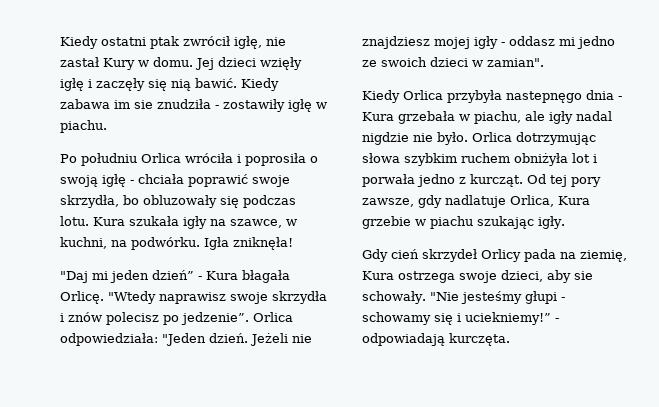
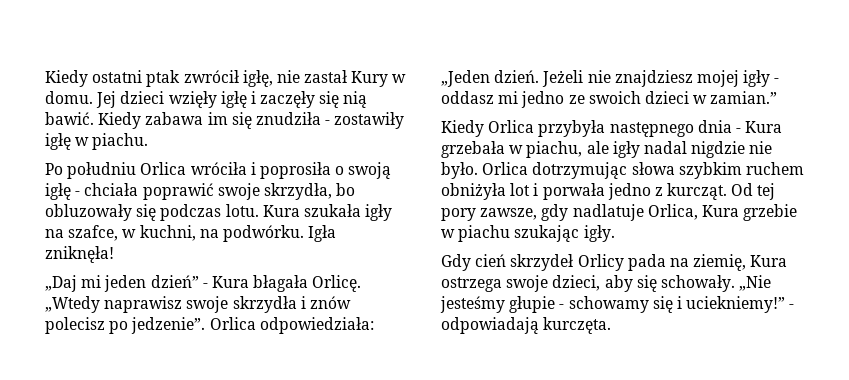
[134,100,153,109] sie -> [231,112,252,129] się
[230,219,282,228] szawce, -> [68,225,119,241] szafce,
[60,271,88,283] "Daj -> [45,275,77,292] „Daj
[108,291,156,304] "Wtedy -> [45,296,100,313] „Wtedy
[162,333,206,346] "Jeden -> [441,70,490,87] „Jeden
[487,58,544,67] zamian". -> [710,91,778,104] zamian.”
[506,91,582,103] nastepnęgo -> [609,122,694,137] następnego
[574,271,593,280] [362,291,557,304] sie schowały. "Nie jesteśmy głupi -> [636,275,772,292] [440,296,556,313] się schowały. „Nie jesteśmy głupie

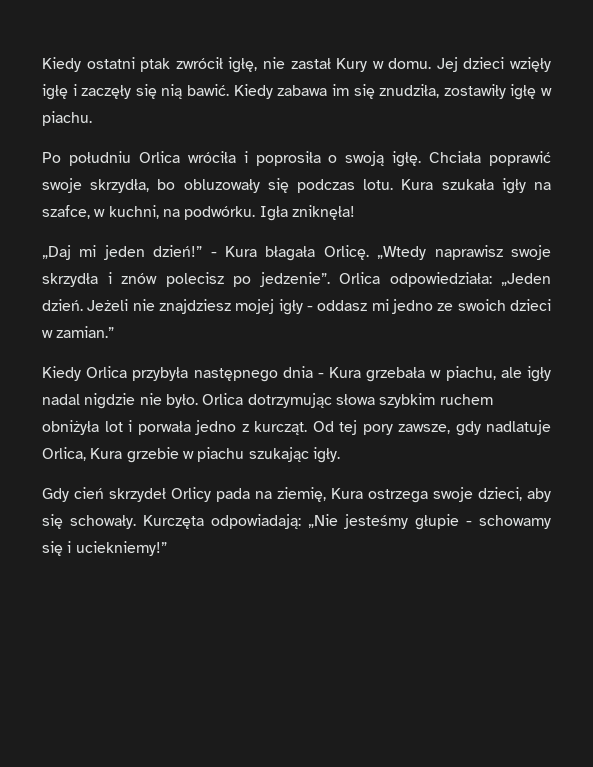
[255,112,331,125] znudziła - -> [379,84,440,98] znudziła,
[45,183,139,200] igłę - chciała -> [392,151,482,167] igłę. Chciała
[150,275,199,288] dzień” -> [153,245,203,257] dzień!”
(735, 283) none -> [143,514,301,529] Kurczęta odpowiadają:
[789,304,795,309] [441,317,612,334] - odpowiadają kurczęta. -> (167, 548) none

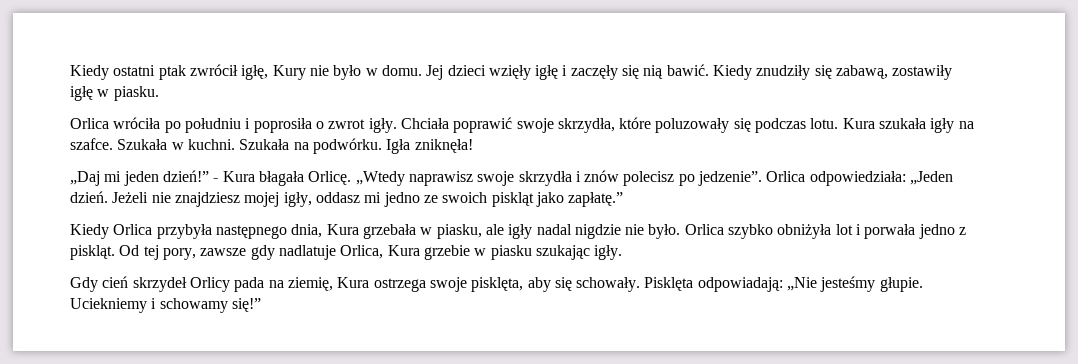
[262,57,368,72] nie zastał Kury -> [272,65,362,80] Kury nie było
[277,84,553,100] [42,111,92,126] [42,151,236,166] zabawa im się znudziła, zostawiły igłę w piachu. // Po południu Orlica wróciła -> [756,65,953,80] [70,86,159,101] [70,117,241,133] znudziły się zabawą, zostawiły igłę w piasku. // Orlica wróciła po południu
[345,151,422,167] swoją igłę. -> [328,118,397,133] zwrot igły.
[157,179,260,193] bo obluzowały -> [619,117,730,133] które poluzowały
[42,205,159,219] szafce, w kuchni, -> [70,138,290,150] szafce. Szukała w kuchni. Szukała
[278,299,314,315] igły - -> [283,192,312,207] igły,
[509,299,551,311] [42,326,115,338] dzieci w zamian.” -> [491,192,624,207] piskląt jako zapłatę.”
[282,366,324,378] dnia - -> [291,224,323,238] dnia,
[445,366,496,381] piachu, -> [436,224,482,239] piasku,
[247,393,493,408] dotrzymując słowa szybkim ruchem -> [728,224,774,239] szybko
[254,421,307,435] kurcząt. -> [70,245,115,260] piskląt.
[362,424,450,435] pory zawsze, -> [162,248,247,260] pory, zawsze
[197,447,245,462] piachu -> [490,245,532,260] piasku
[478,487,522,501] dzieci, -> [471,277,524,292] pisklęta,
[143,515,204,529] Kurczęta -> [644,277,694,291] Pisklęta
[415,514,551,530] [42,541,167,556] głupie - schowamy się i uciekniemy!” -> [879,277,923,292] [70,298,261,313] głupie. Uciekniemy i schowamy się!”

